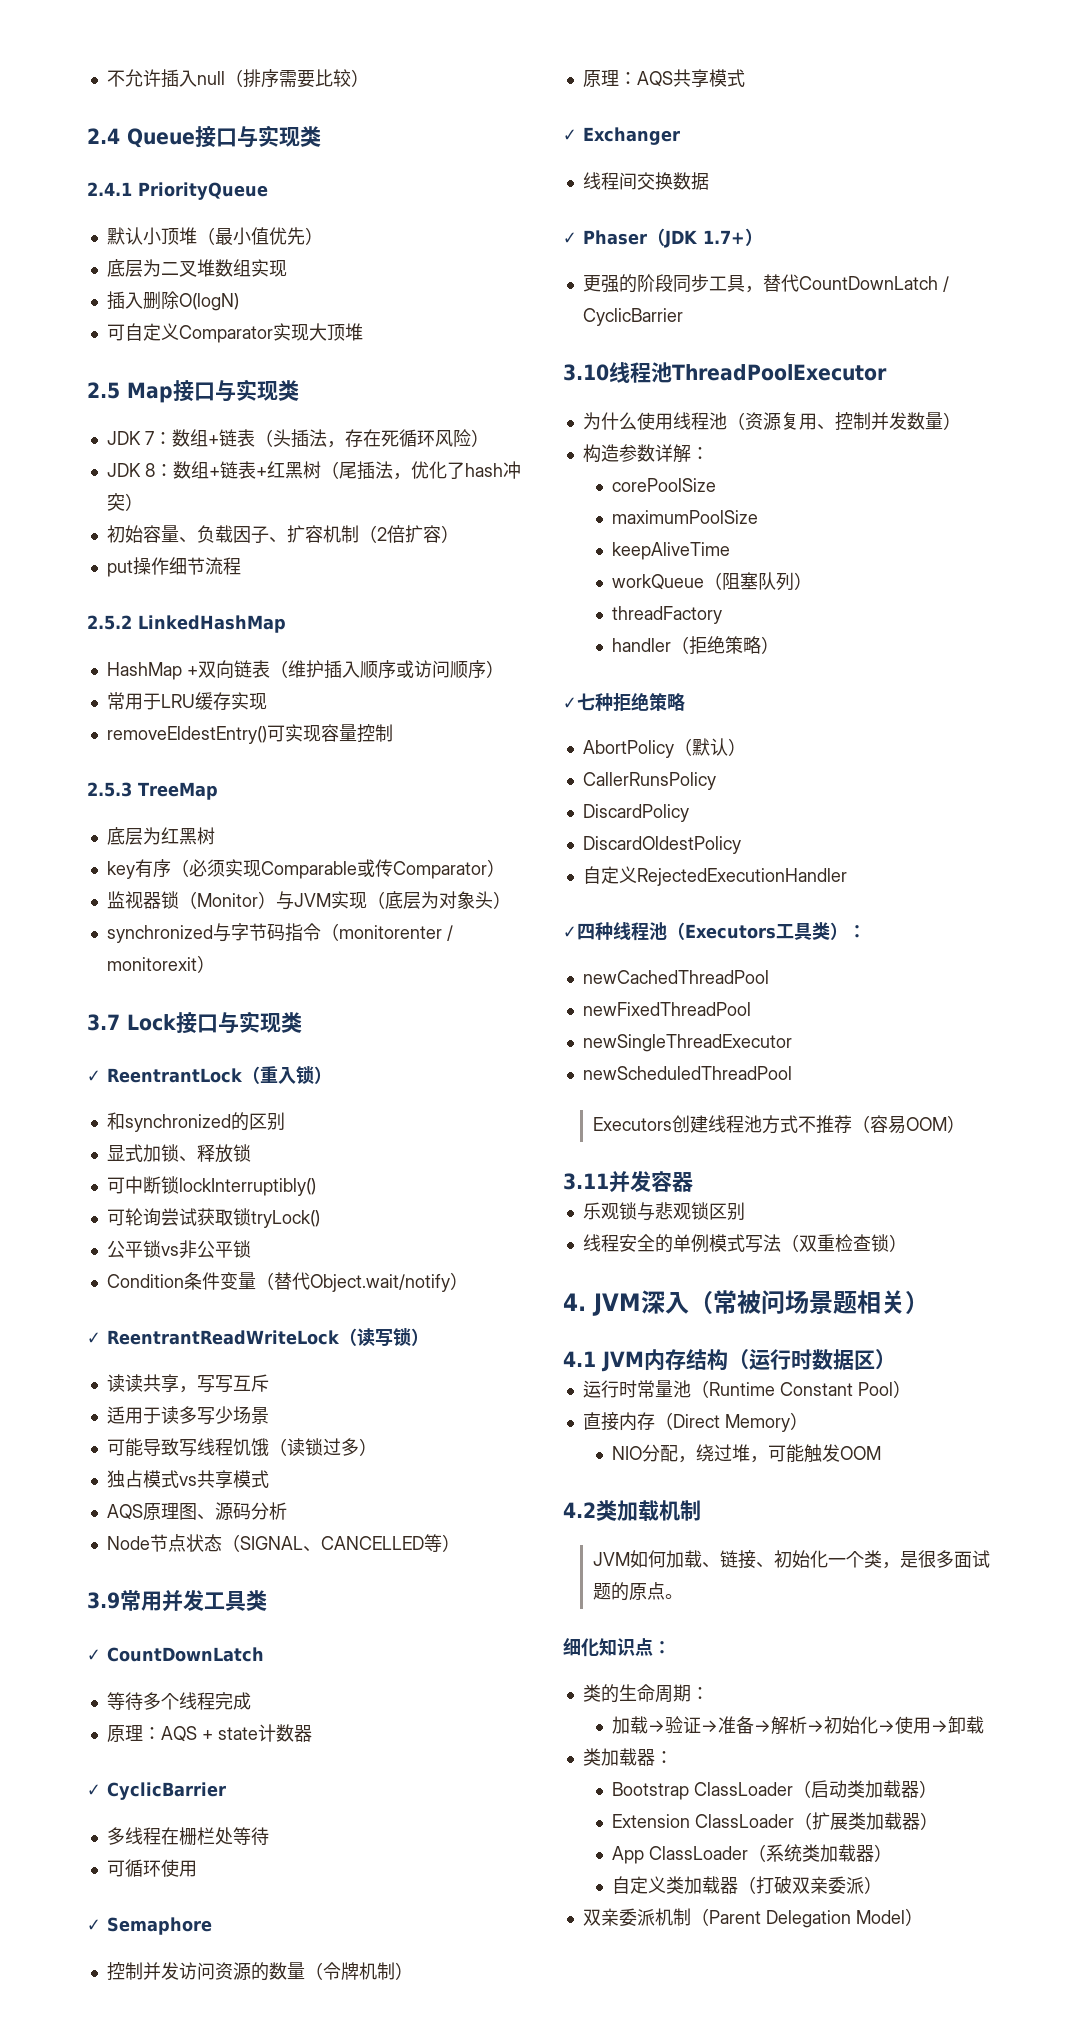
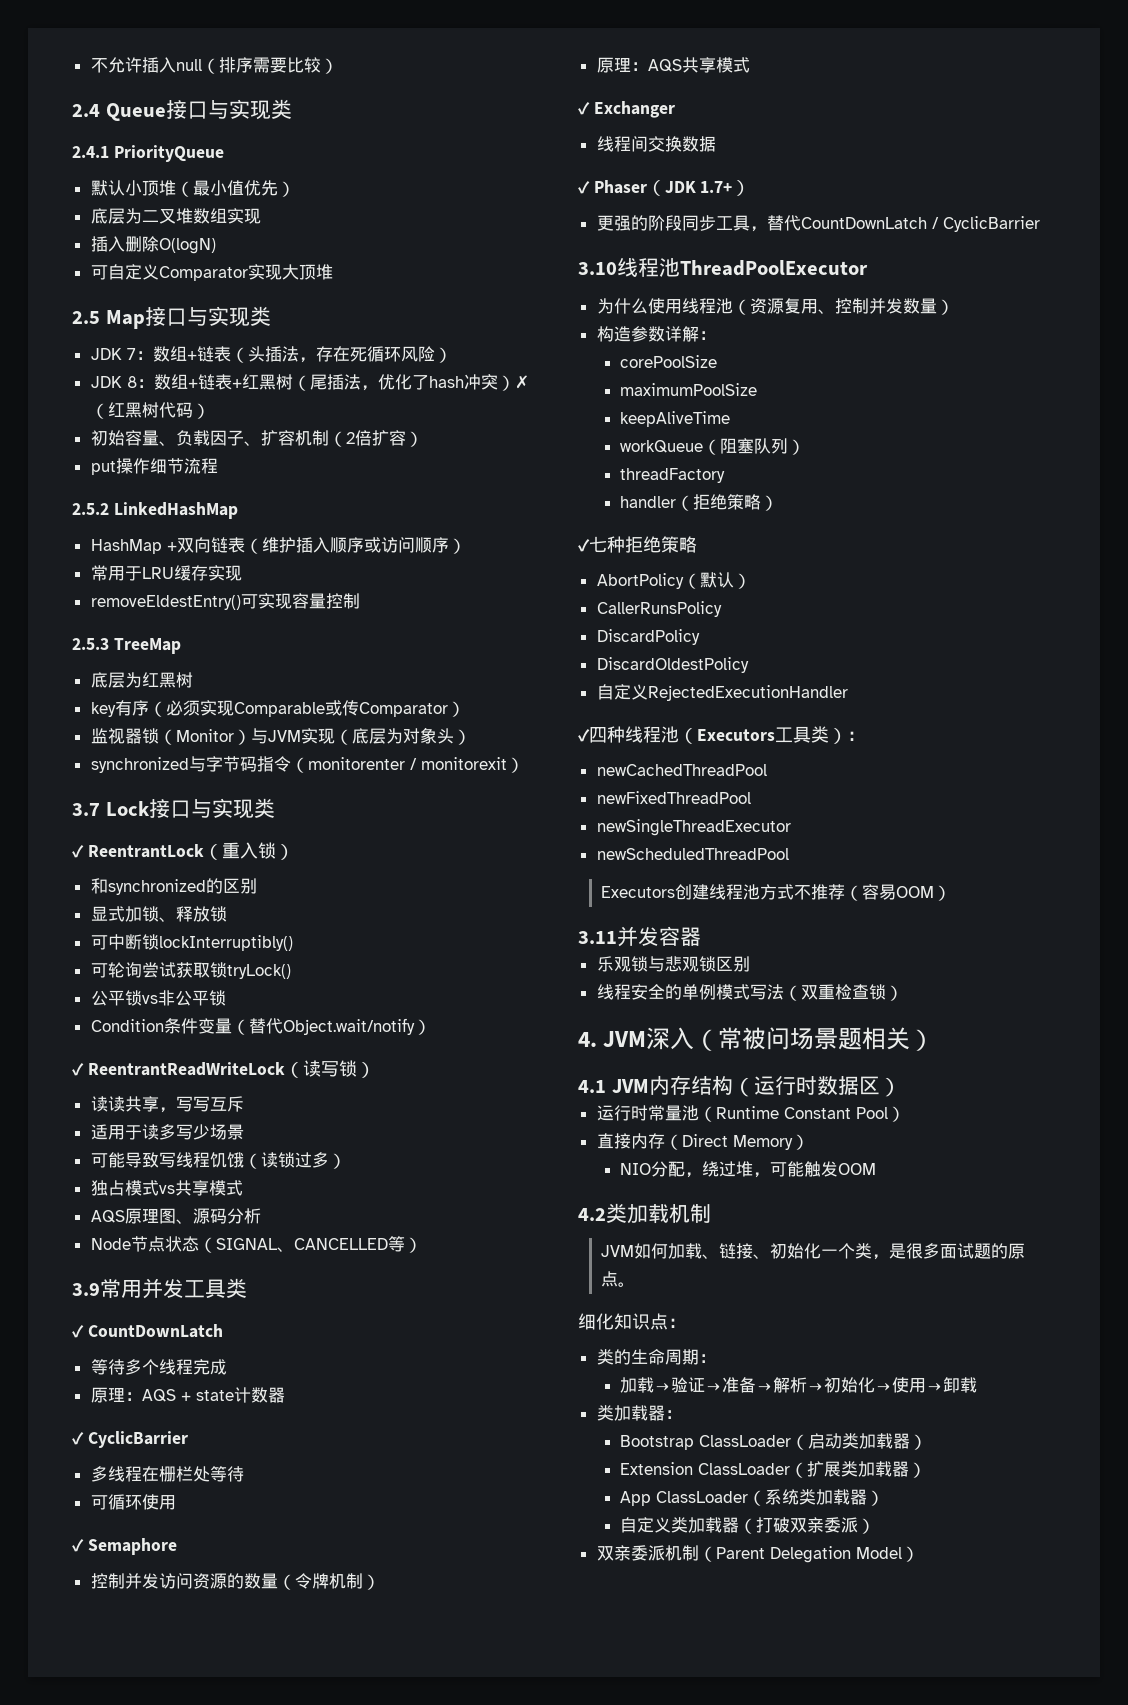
(143, 502) none -> [514,375,529,389] [90,402,210,419] ✗（红黑树代码）

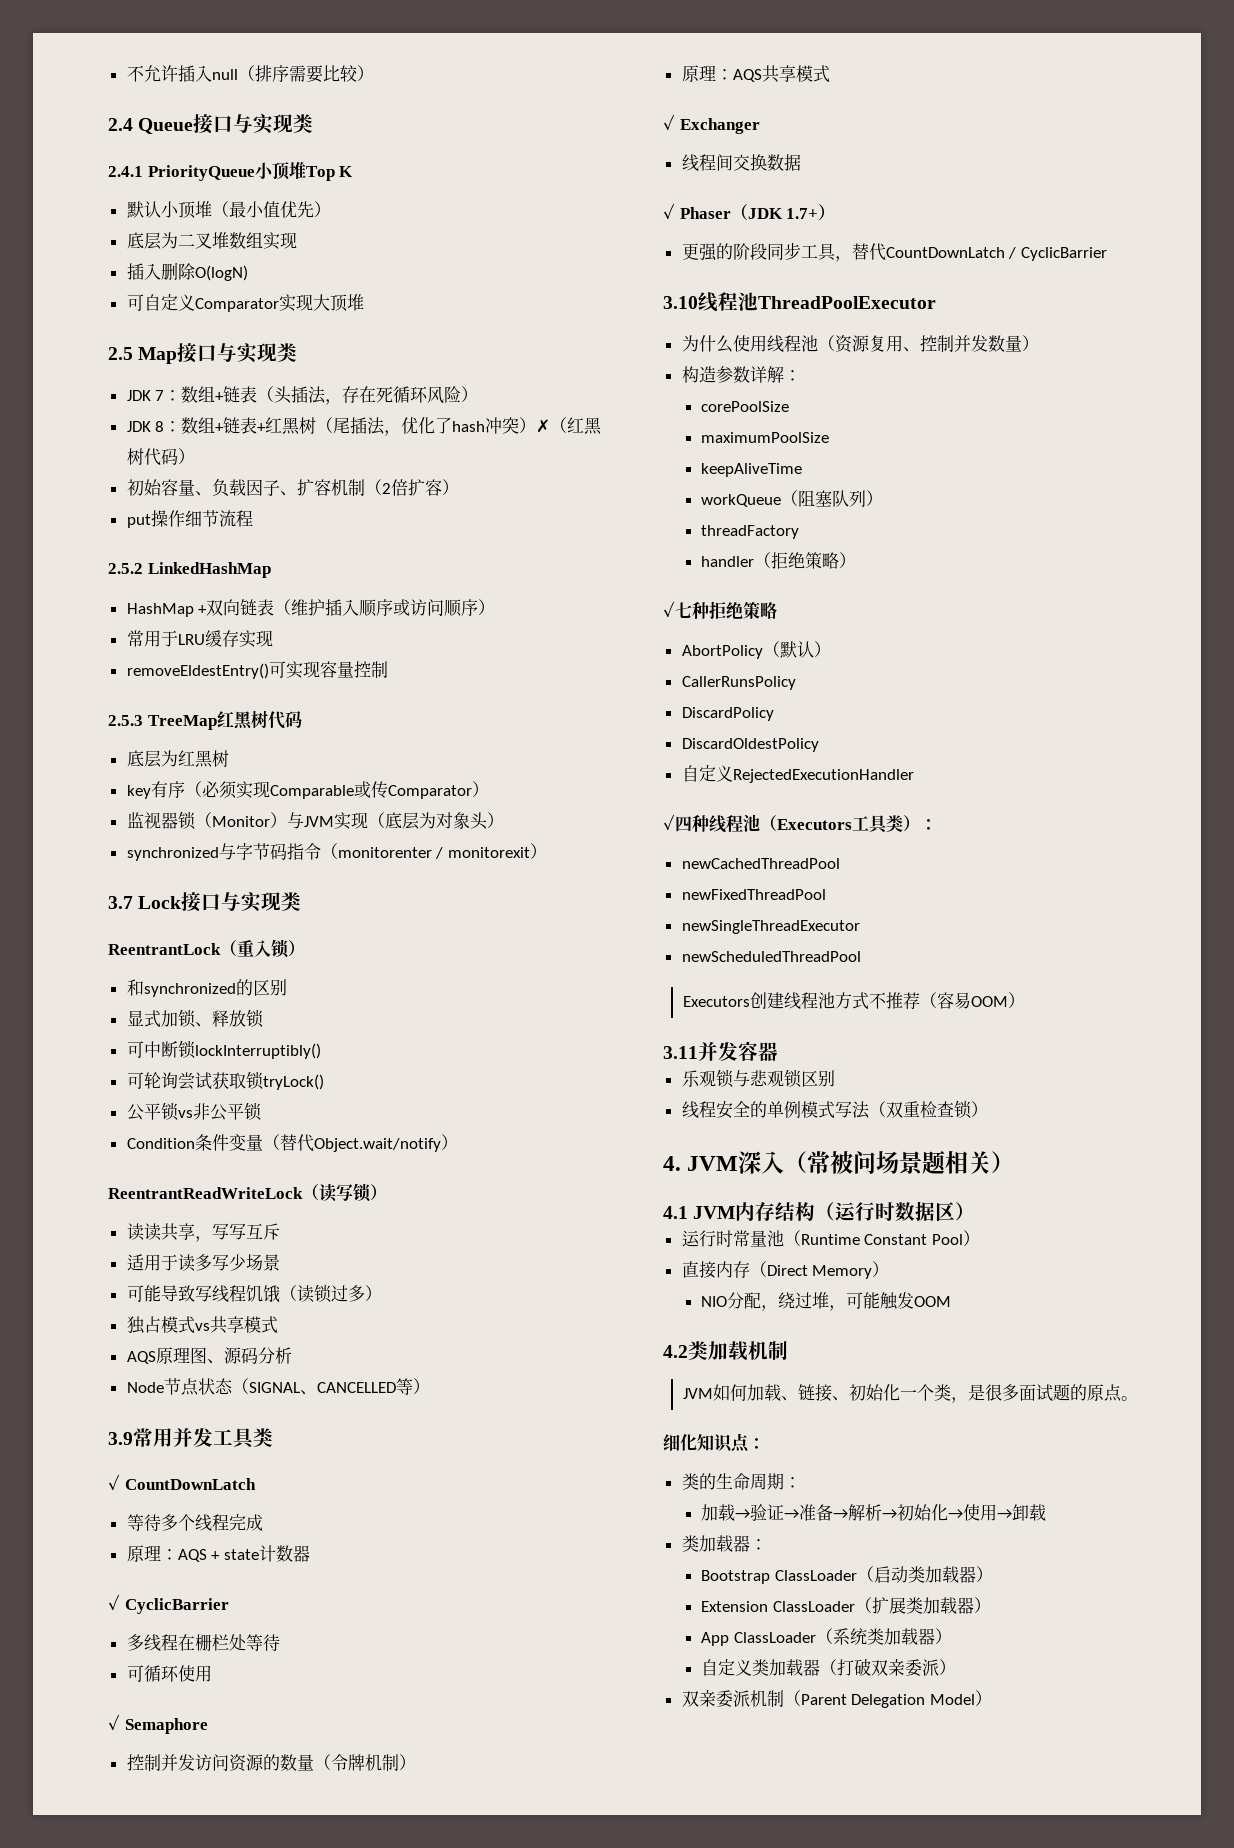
(224, 153) none -> [254,161,354,181] 小顶堆Top K
(181, 646) none -> [216,710,302,730] 红黑树代码
[72,845,84,858] ✓ -> (302, 901) none
[72,1063,84,1076] ✓ -> (458, 1142) none

